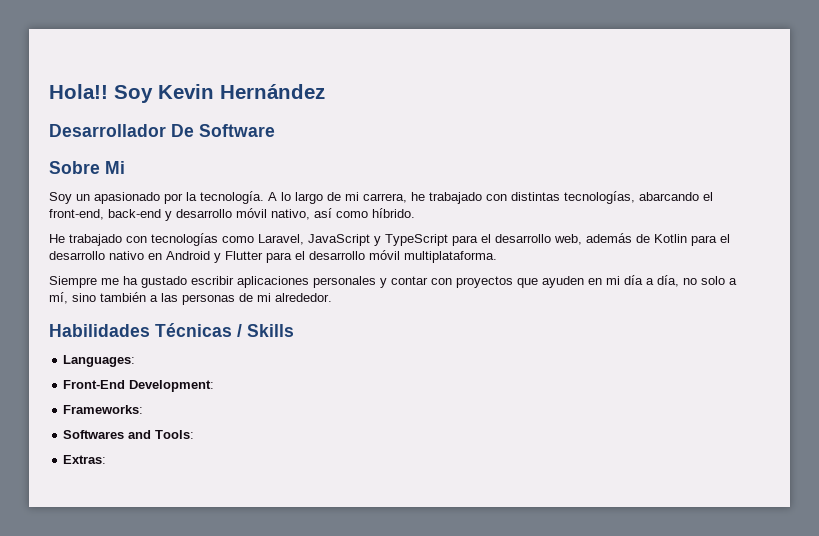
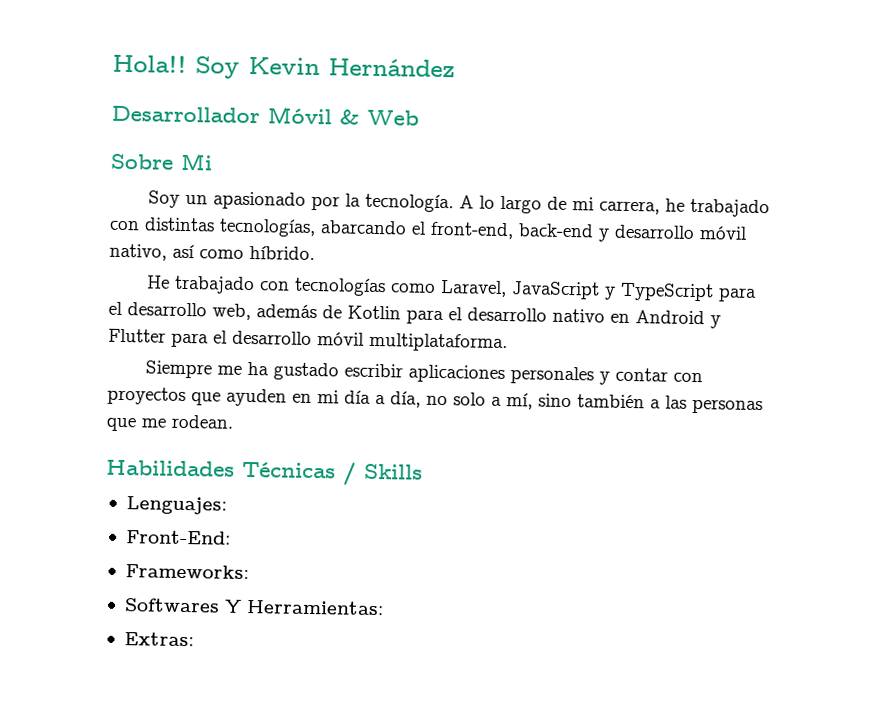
[171,124,275,137] De Software -> [267,106,419,126] Móvil & Web
[239,293,332,302] de mi alrededor. -> [106,414,234,432] que me rodean.
[63,355,136,367] [63,380,215,392] Languages: // Front-End Development: -> [125,496,227,515] [125,530,231,545] Lenguajes: // Front-End:
[128,430,195,439] and Tools: -> [223,599,384,616] Y Herramientas:

